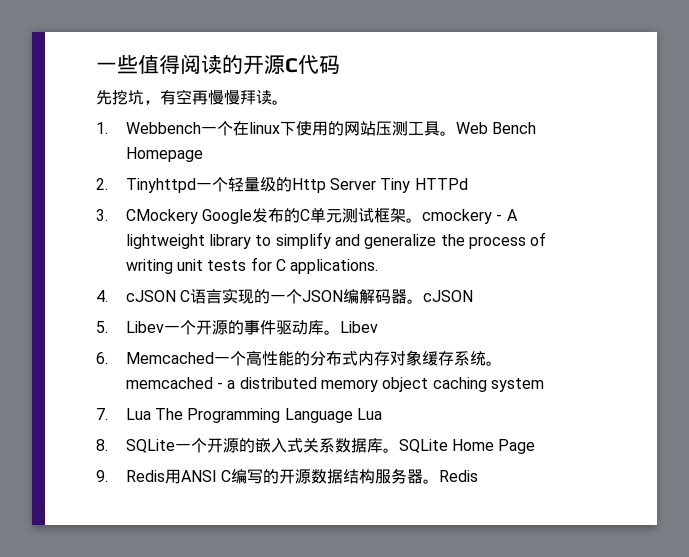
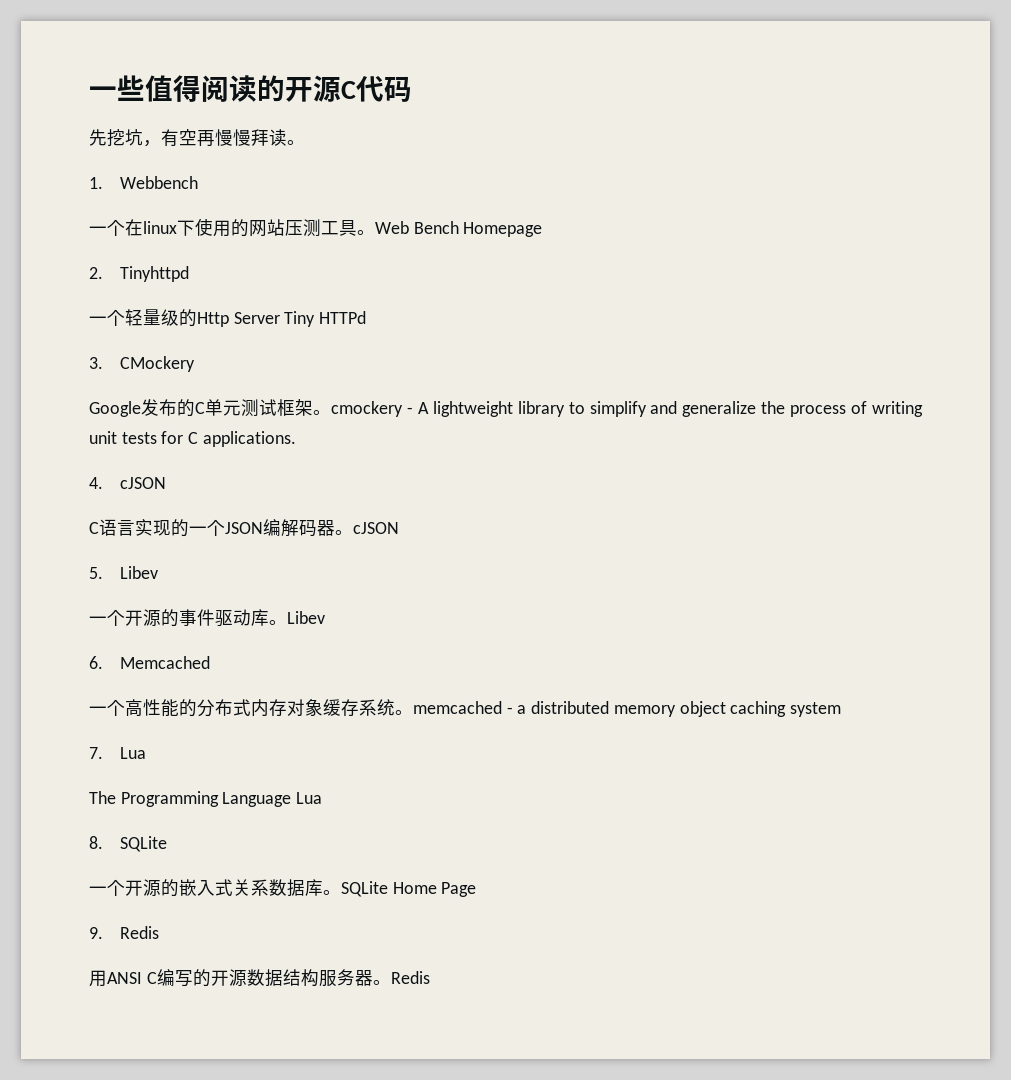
(201, 128) none -> (198, 182) //
(196, 185) none -> (189, 274) //
(198, 216) none -> (195, 364) //
(176, 296) none -> (166, 483) //
(164, 327) none -> (158, 572) //
(214, 358) none -> (210, 662) //
(151, 414) none -> (146, 753) //
(175, 446) none -> (167, 844) //
(165, 476) none -> (159, 932) //

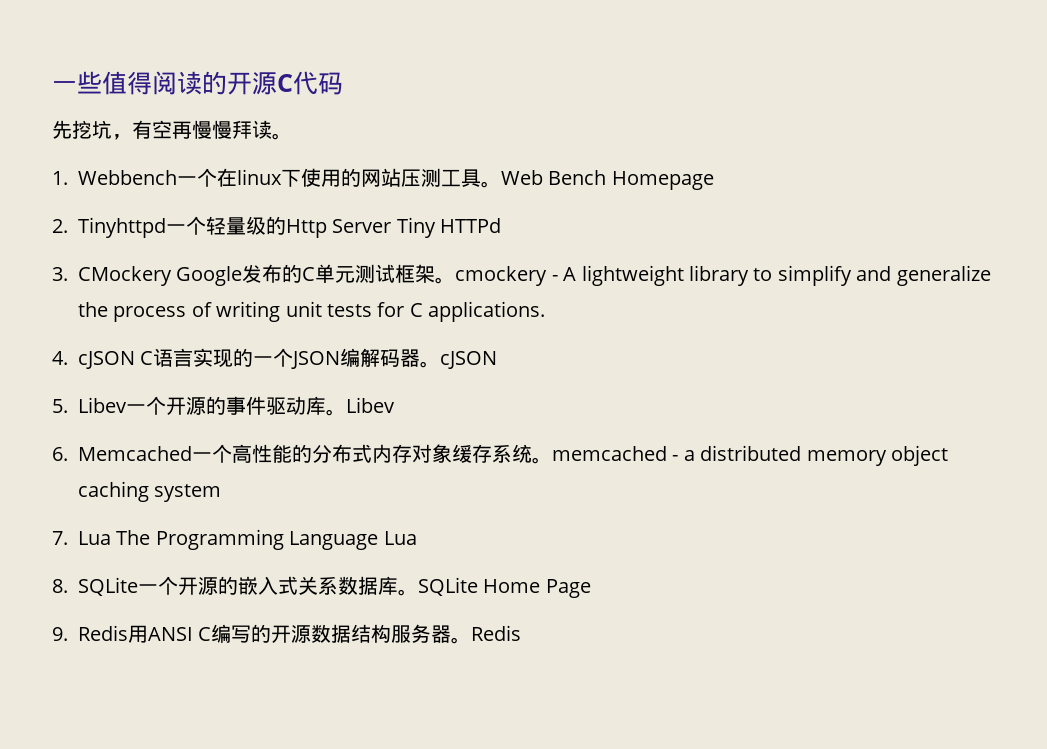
(198, 182) // -> (178, 177) none
(189, 274) // -> (167, 227) none
(195, 364) // -> (173, 276) none
(166, 483) // -> (136, 360) none
(158, 572) // -> (128, 405) none
(210, 662) // -> (193, 453) none
(146, 753) // -> (112, 538) none
(167, 844) // -> (139, 586) none
(159, 932) // -> (129, 633) none

